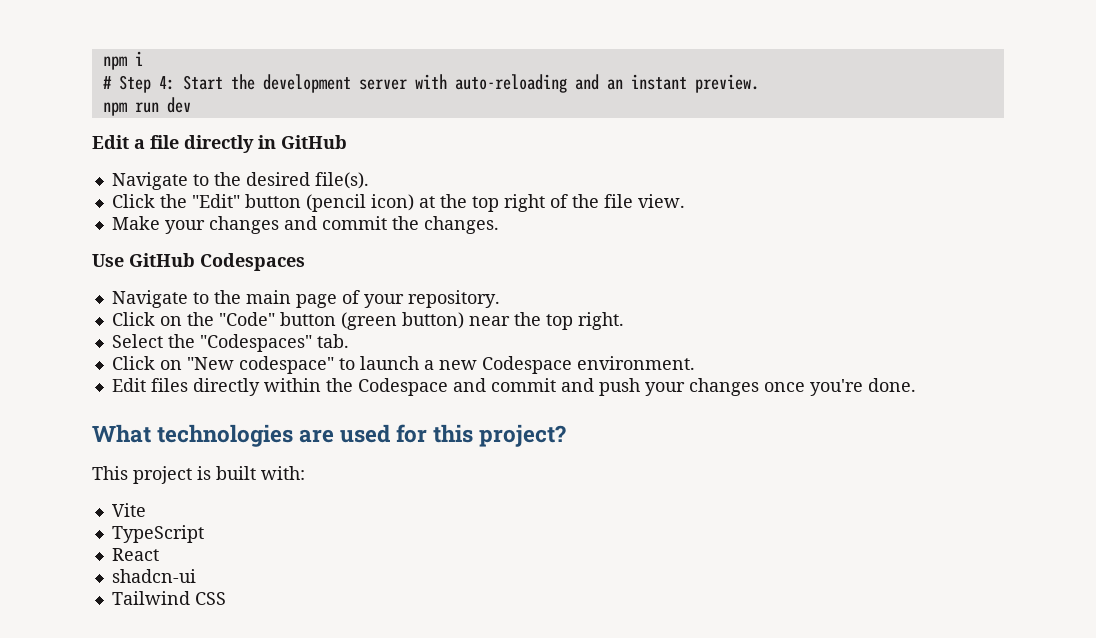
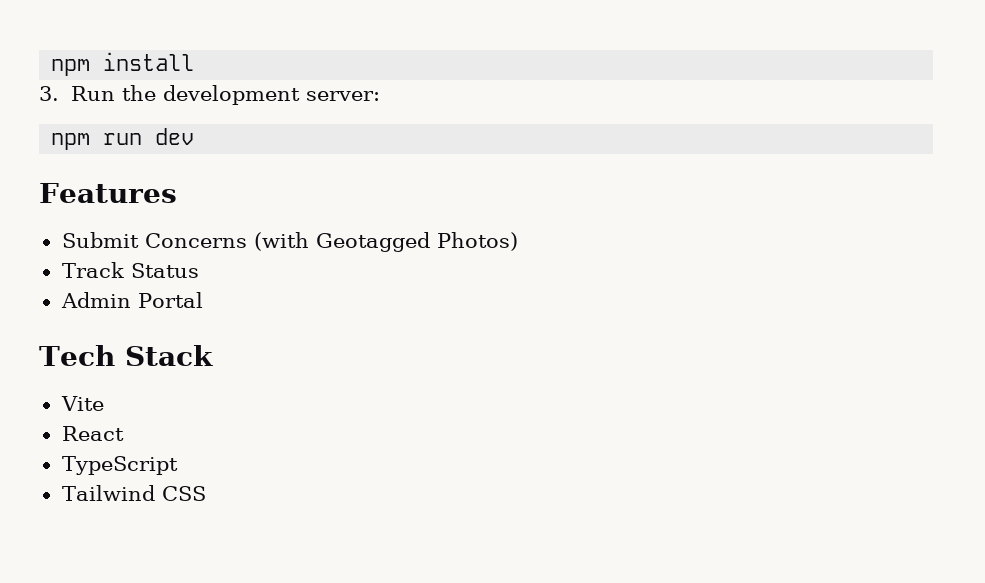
[102,51,143,70] [102,74,759,93] [102,97,191,116] [92,135,347,153] [111,172,369,190] [111,194,685,212] [111,216,499,234] [92,253,305,271] [111,290,500,308] [111,312,624,330] [111,334,349,352] [111,356,695,374] [111,378,916,396] [92,424,567,447] [92,466,305,484] npm i // # Step 4: Start the development server with auto-reloading and an instant preview. // npm run dev // Edit a file directly in GitHub // Navigate to the desired file(s). // Click the "Edit" button (pencil icon) at the top right of the file view. // Make your changes and commit the changes. // Use GitHub Codespaces // Navigate to the main page of your repository. // Click on the "Code" button (green button) near the top right. // Select the "Codespaces" tab. // Click on "New codespace" to launch a new Codespace environment. // Edit files directly within the Codespace and commit and push your changes once you're done. // What technologies are used for this project? // This project is built with: -> [51,52,195,76] [39,85,381,105] [51,128,195,150] [39,183,177,203] [61,232,518,252] [61,262,199,278] [60,292,203,308] [39,345,213,366] npm install // 3. Run the development server: // npm run dev // Features // Submit Concerns (with Geotagged Photos) // Track Status // Admin Portal // Tech Stack
[111,525,204,543] // TypeScript -> (104, 403) none
[111,569,196,583] shadcn-ui -> [61,456,178,475] TypeScript

